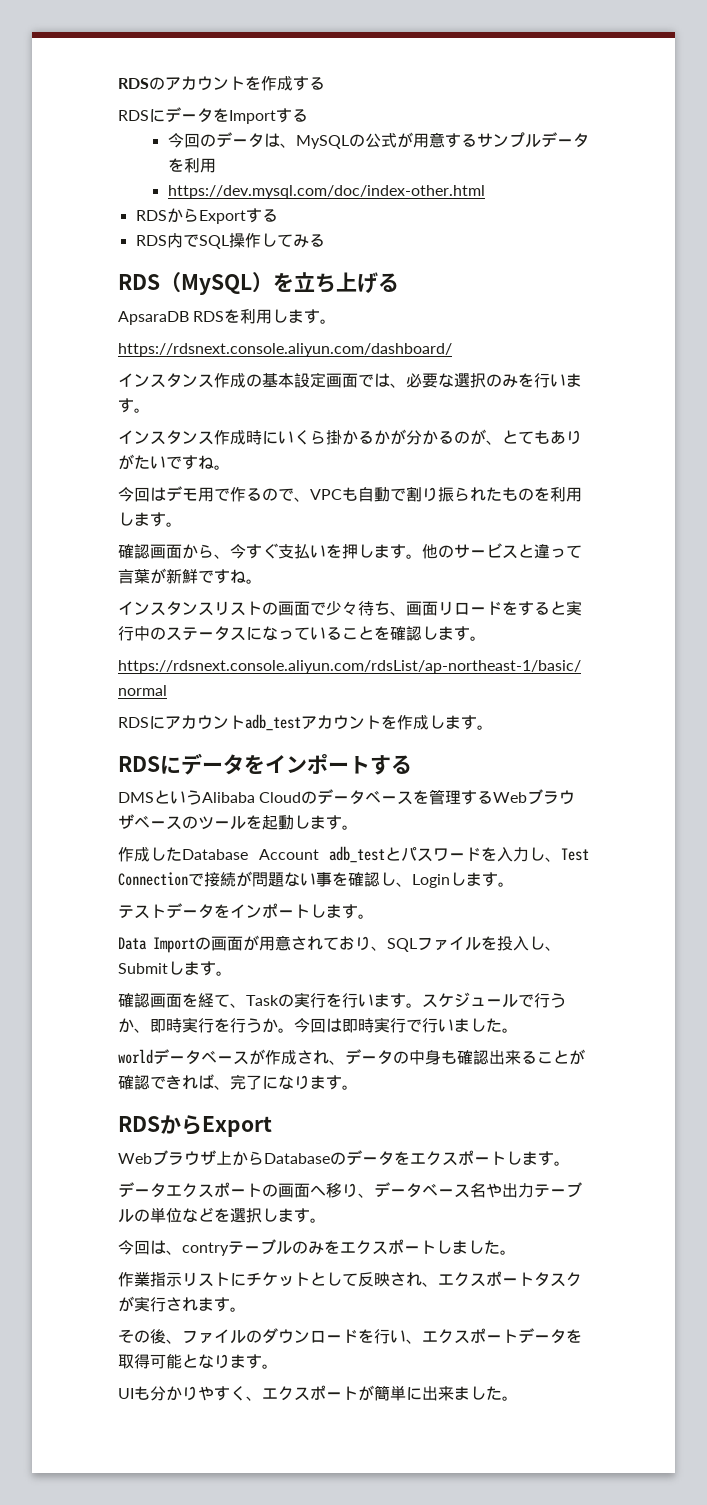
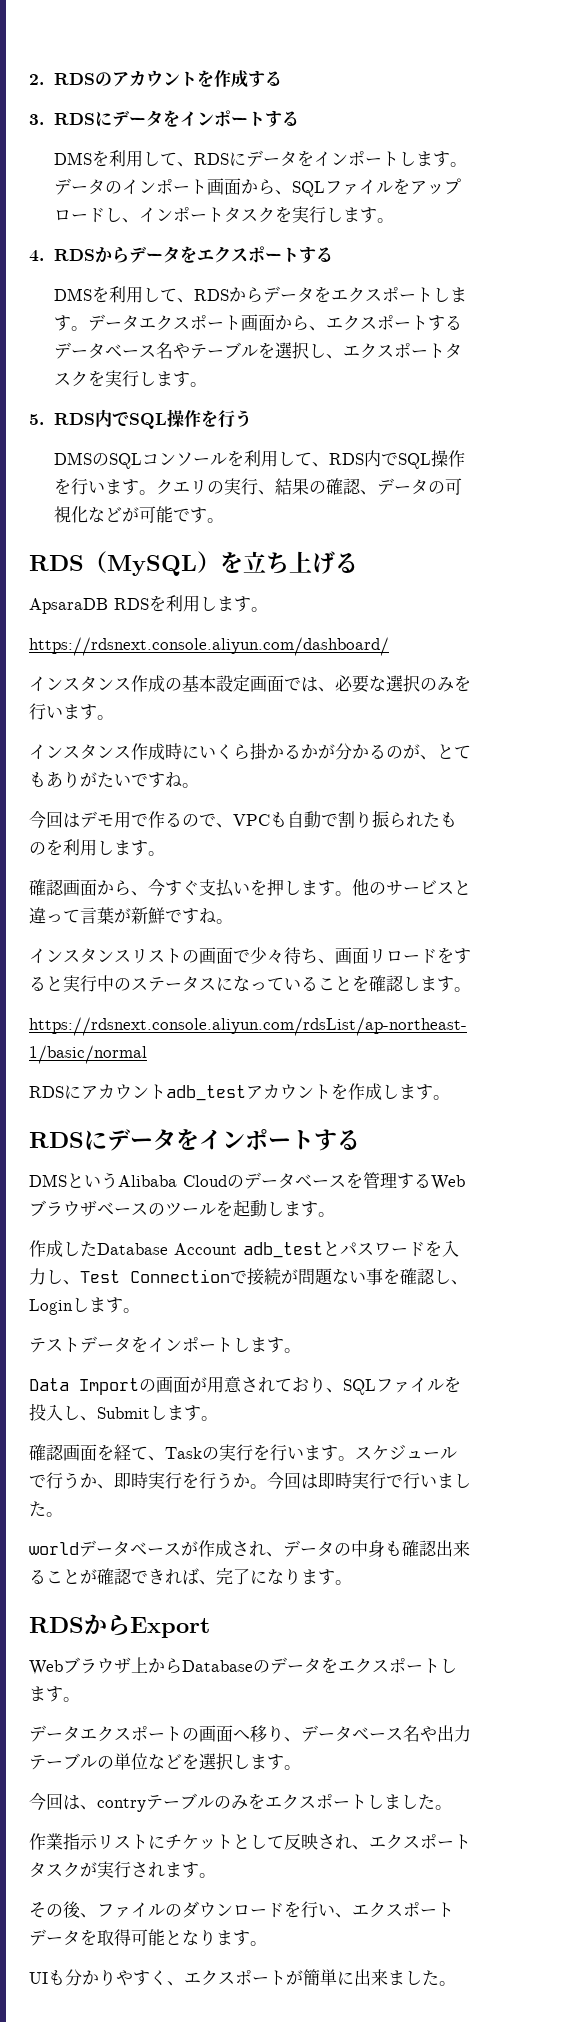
(118, 83) none -> [29,74,44,85] 2.
[118,107,308,124] [167,132,589,149] [167,158,216,173] [167,185,485,199] [135,208,278,224] [135,233,325,249] RDSにデータをImportする // 今回のデータは、MySQLの公式が用意するサンプルデータを利用 // https://dev.mysql.com/doc/index-other.html // RDSからExportする // RDS内でSQL操作してみる -> [29,110,299,127] [53,150,467,167] [53,178,461,197] [53,206,394,223] [29,246,333,263] [53,286,467,303] [53,314,462,331] [53,342,462,359] [53,370,207,387] [29,409,252,429] [53,450,465,469] [53,478,462,495] [53,506,224,523] 3. RDSにデータをインポートする // DMSを利用して、RDSにデータをインポートします。データのインポート画面から、SQLファイルをアップロードし、インポートタスクを実行します。 // 4. RDSからデータをエクスポートする // DMSを利用して、RDSからデータをエクスポートします。データエクスポート画面から、エクスポートするデータベース名やテーブルを選択し、エクスポートタスクを実行します。 // 5. RDS内でSQL操作を行う // DMSのSQLコンソールを利用して、RDS内でSQL操作を行います。クエリの実行、結果の確認、データの可視化などが可能です。

